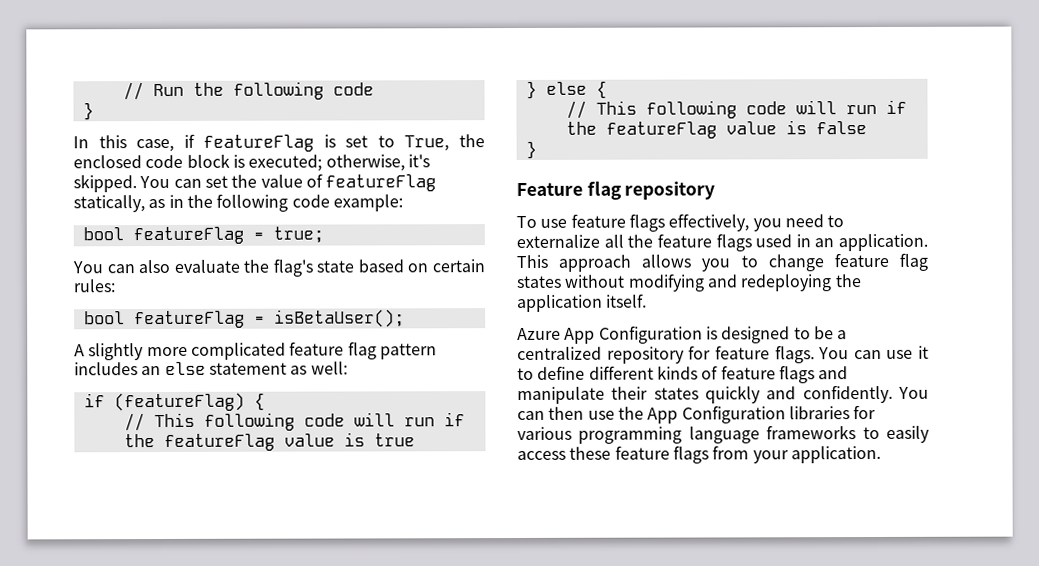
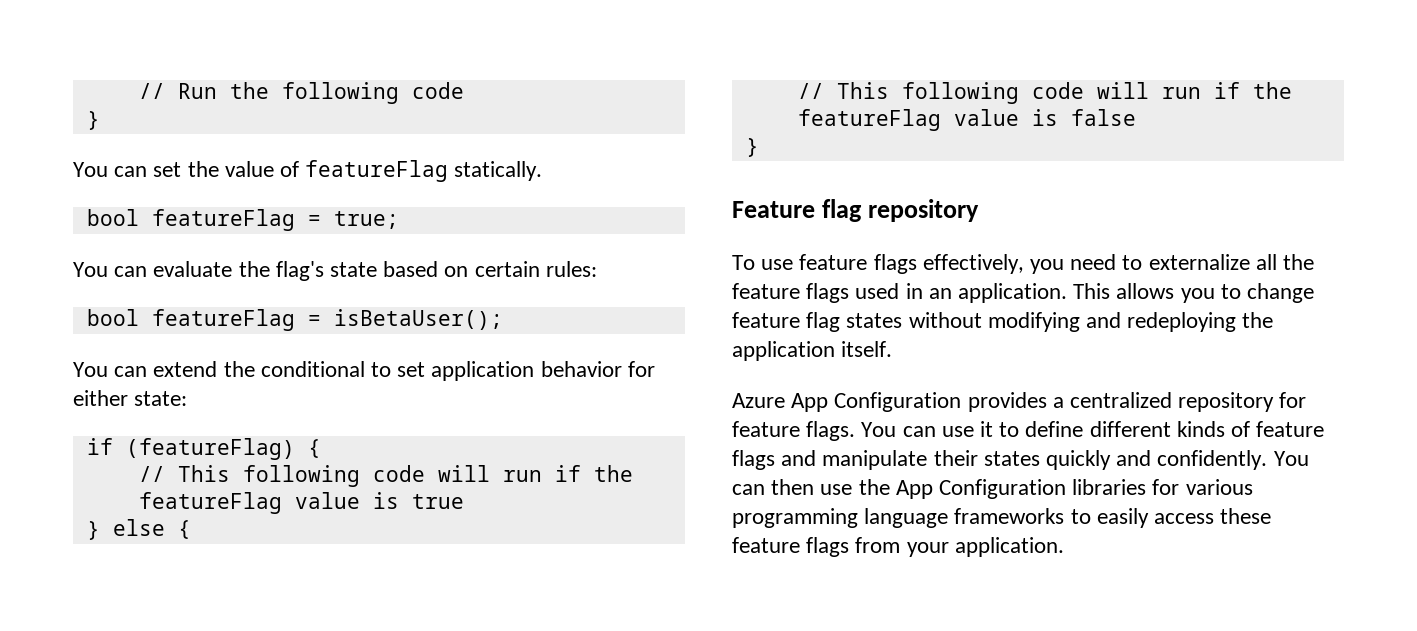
[73,133,485,153] [73,153,430,172] [73,174,137,193] In this case, if featureFlag is set to True, the enclosed code block is executed; otherwise, it's skipped. -> (100, 120) none
[73,193,403,213] statically, as in the following code example: -> [454,161,543,181] statically.
[138,259,171,274] also -> (148, 271) none
[74,341,437,361] [74,361,348,376] A slightly more complicated feature flag pattern includes an else statement as well: -> [73,361,655,381] [73,390,188,406] You can extend the conditional to set application behavior for either state:
[558,254,632,272] approach -> (1111, 291) none
[705,326,834,344] is designed to be -> [967,392,1047,412] provides

